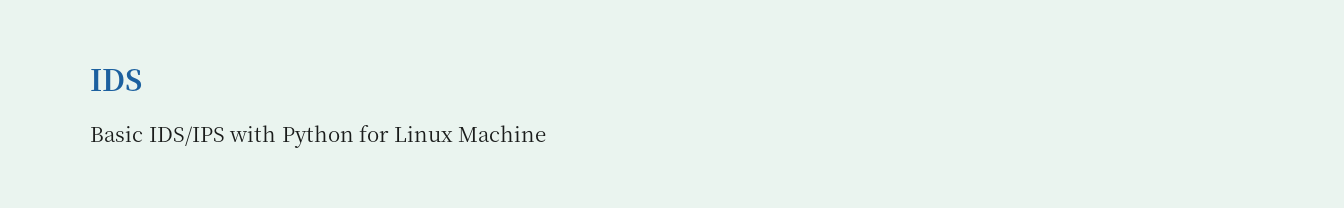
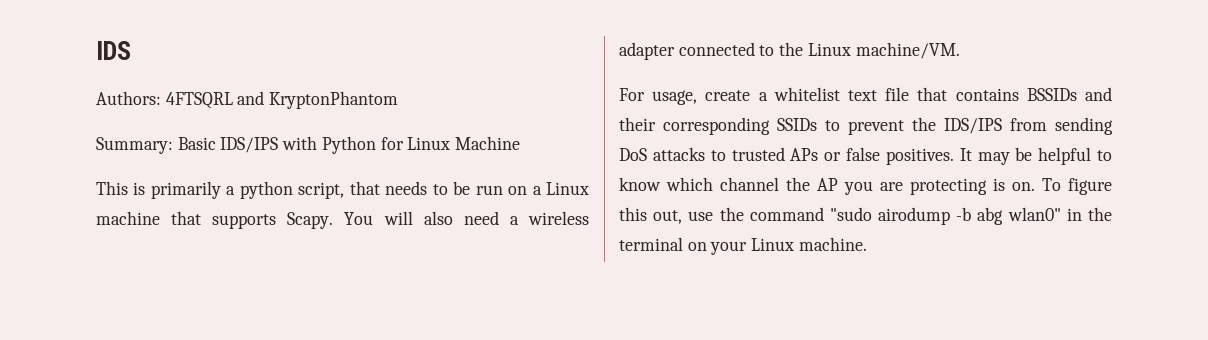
(142, 80) none -> [96,91,399,109] [96,137,173,154] Authors: 4FTSQRL and KryptonPhantom // Summary:
(547, 133) none -> [96,181,589,199] [96,211,589,229] [619,42,960,60] [619,87,1112,105] [619,117,1113,135] [619,147,1112,165] [619,177,1112,195] [619,207,1112,225] [619,237,867,255] // This is primarily a python script, that needs to be run on a Linux machine that supports Scapy. You will also need a wireless adapter connected to the Linux machine/VM. // For usage, create a whitelist text file that contains BSSIDs and their corresponding SSIDs to prevent the IDS/IPS from sending DoS attacks to trusted APs or false positives. It may be helpful to know which channel the AP you are protecting is on. To figure this out, use the command "sudo airodump -b abg wlan0" in the terminal on your Linux machine.

